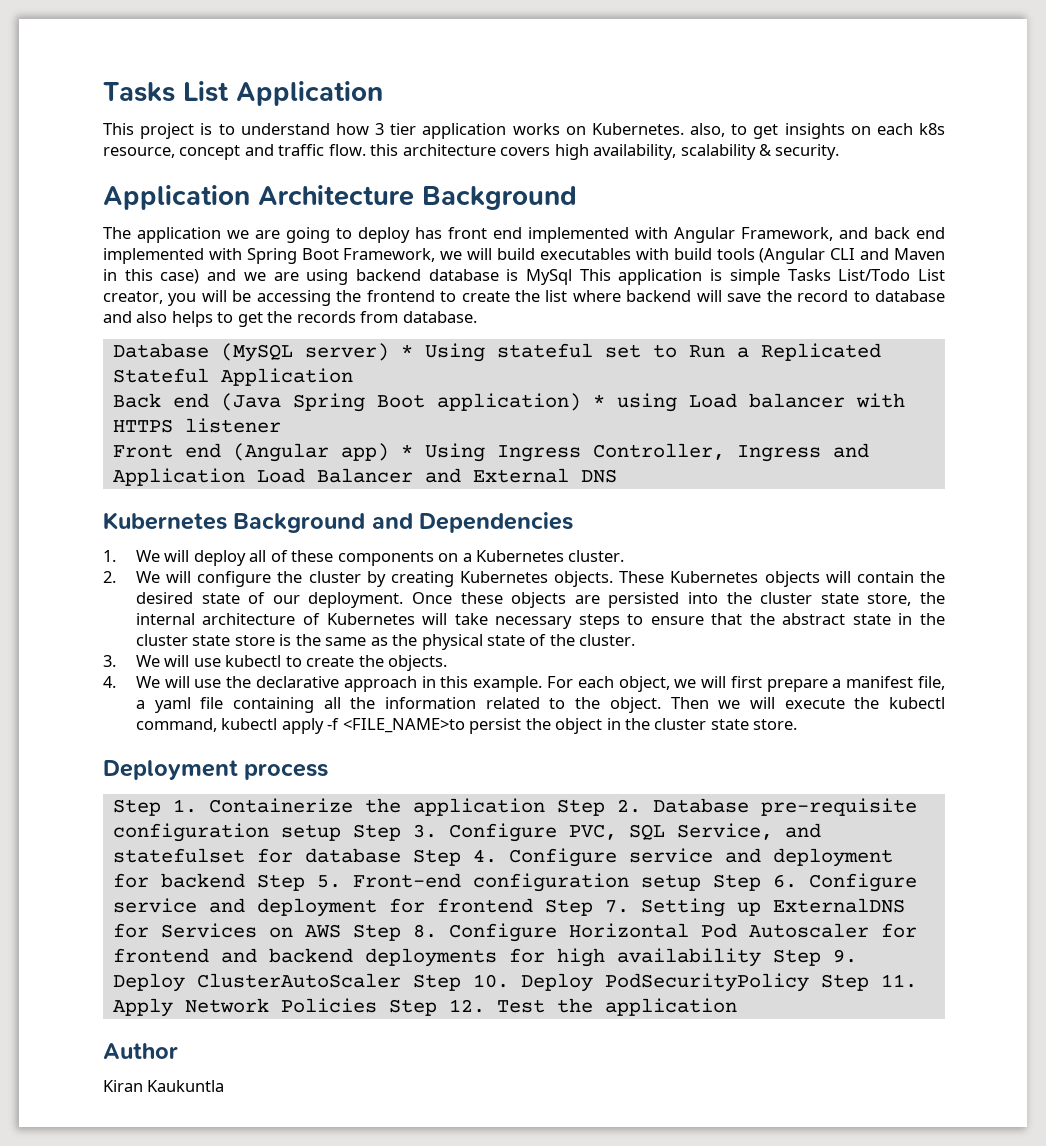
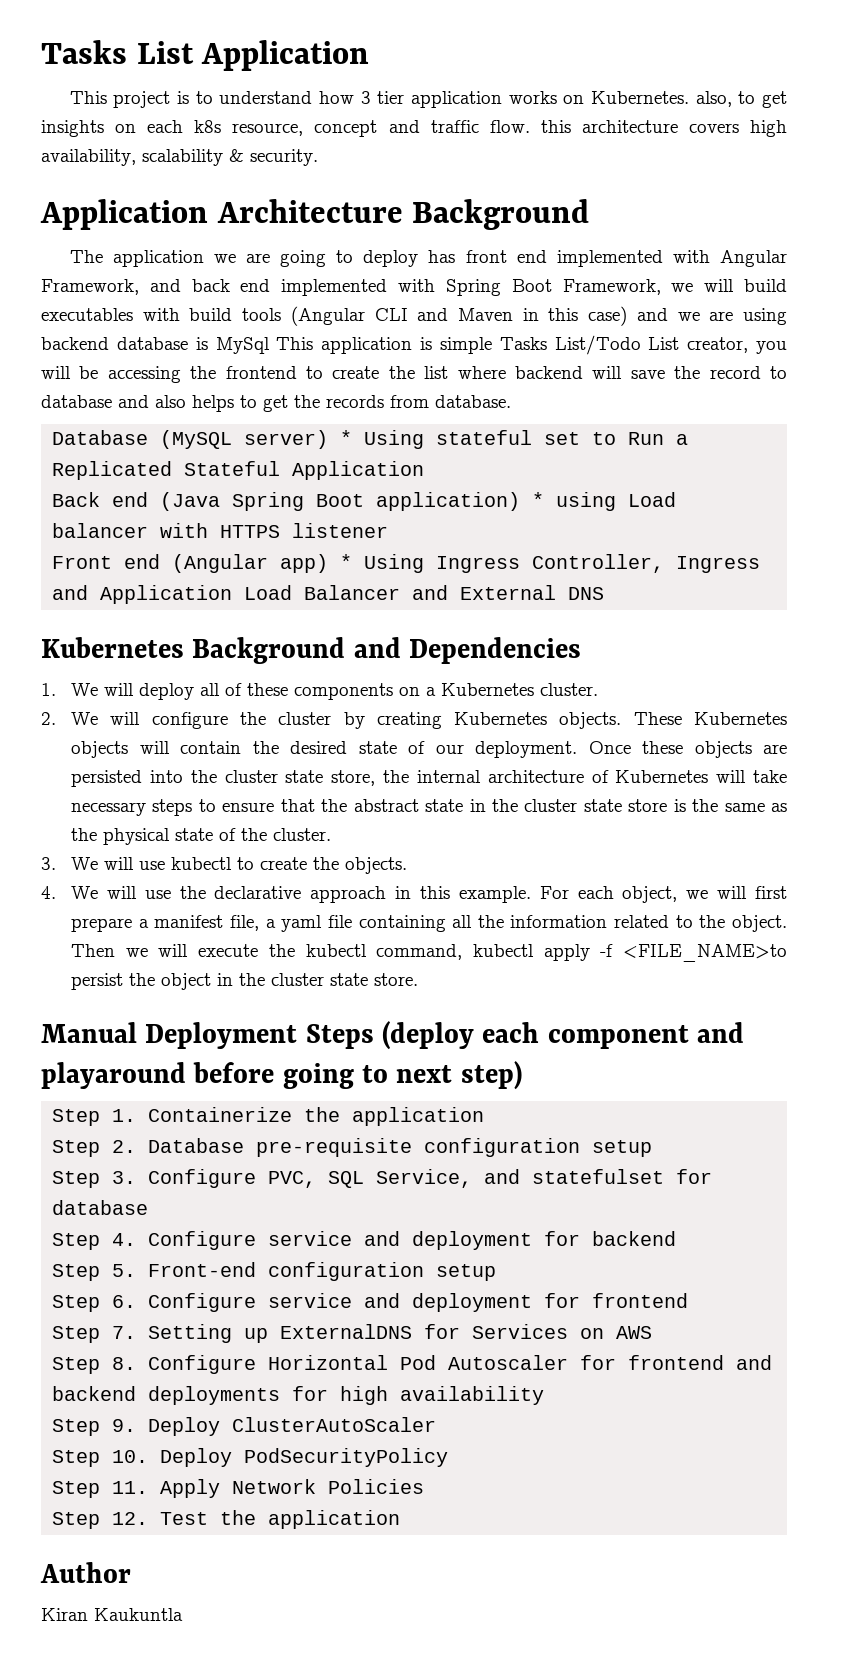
[103,760,329,780] Deployment process -> [41,1021,745,1050] [41,1061,522,1090] Manual Deployment Steps (deploy each component and playaround before going to next step)
(545, 807) none -> (485, 1116) //
(341, 832) none -> (653, 1148) //
(401, 855) none -> (149, 1207) //
(245, 880) none -> (677, 1238) //
(701, 882) none -> (497, 1272) //
(533, 905) none -> (689, 1300) //
(341, 931) none -> (653, 1332) //
(761, 957) none -> (545, 1395) //
(401, 980) none -> (437, 1424) //
(809, 982) none -> (449, 1457) //
(377, 1005) none -> (425, 1486) //

